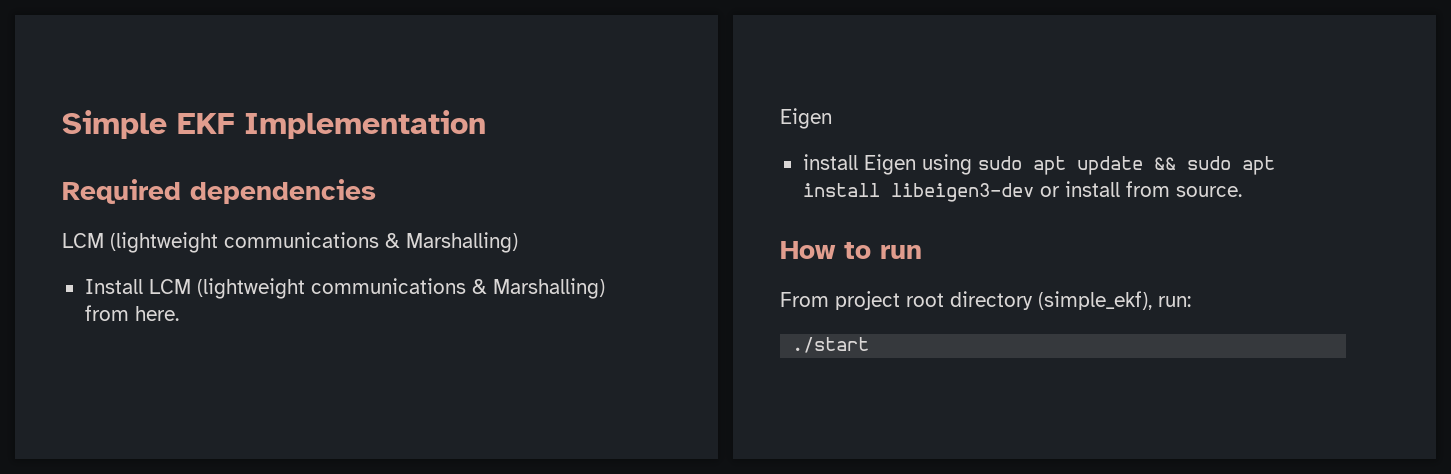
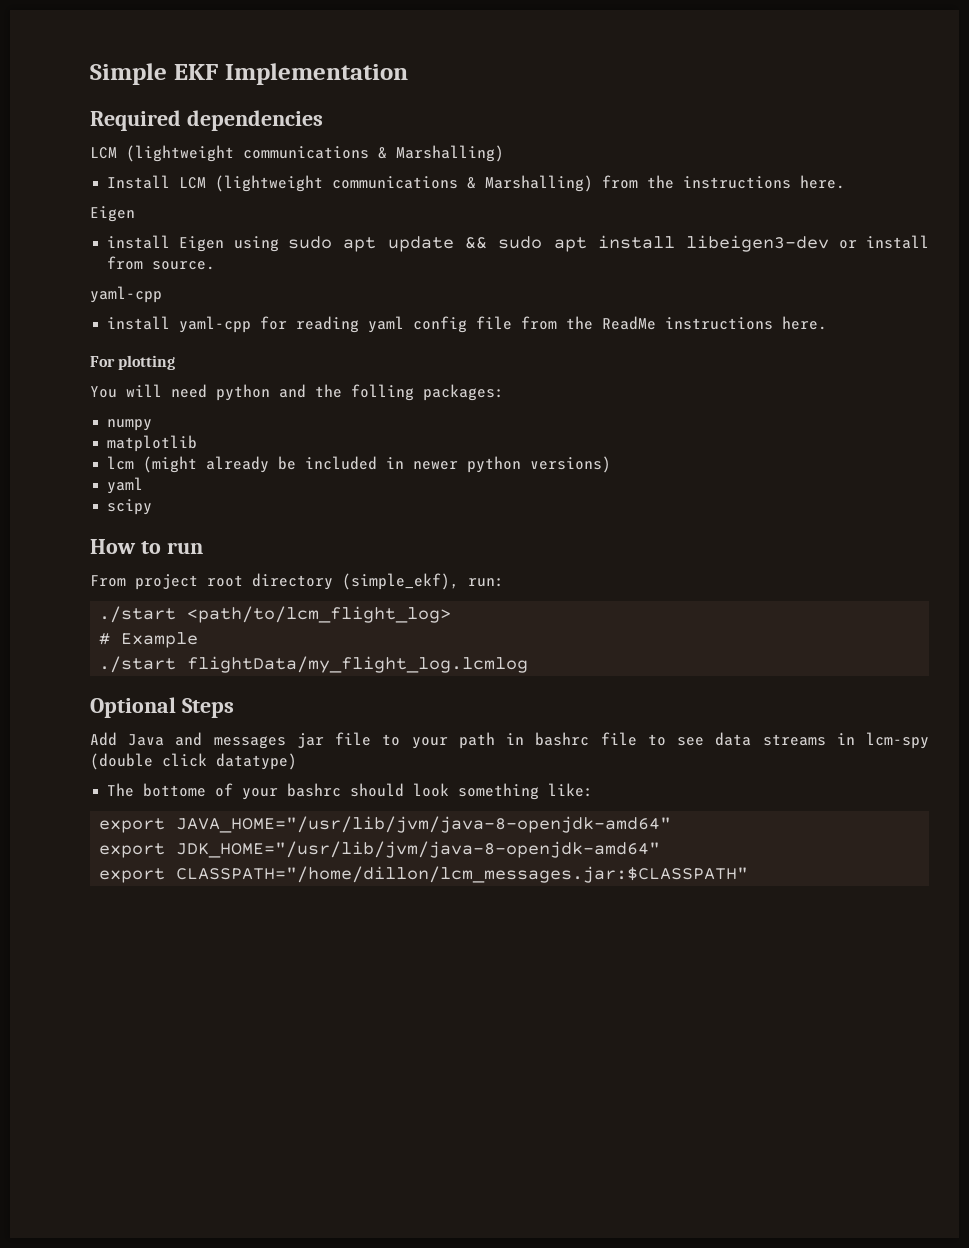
(129, 313) none -> [647,175,792,189] the instructions
(1242, 191) none -> [90,286,162,303] [107,316,828,333] [90,355,176,370] [90,384,504,401] [107,419,153,431] [107,435,198,452] [107,456,612,473] [107,477,144,494] [107,499,153,515] // yaml-cpp // install yaml-cpp for reading yaml config file from the ReadMe instructions here. // For plotting // You will need python and the folling packages: // numpy // matplotlib // lcm (might already be included in newer python versions) // yaml // scipy
(870, 345) none -> [187,606,452,623] [99,632,199,648] [99,656,529,673] [90,697,234,718] [90,732,930,749] [90,753,297,770] [107,783,594,800] [99,816,672,833] [99,841,661,858] [99,866,749,883] <path/to/lcm_flight_log> // # Example // ./start flightData/my_flight_log.lcmlog // Optional Steps // Add Java and messages jar file to your path in bashrc file to see data streams in lcm-spy (double click datatype) // The bottome of your bashrc should look something like: // export JAVA_HOME="/usr/lib/jvm/java-8-openjdk-amd64" // export JDK_HOME="/usr/lib/jvm/java-8-openjdk-amd64" // export CLASSPATH="/home/dillon/lcm_messages.jar:$CLASSPATH"

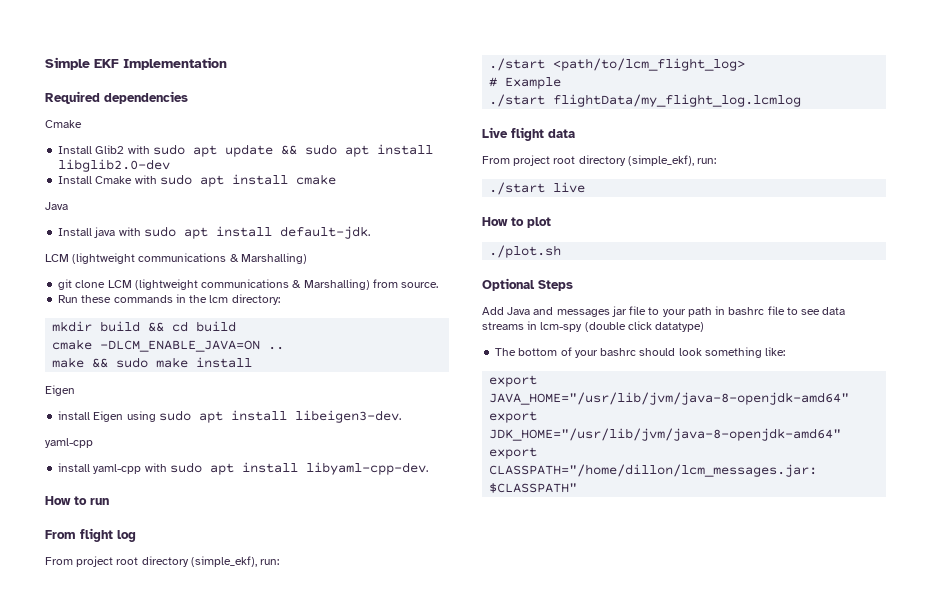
(323, 120) none -> [45,120,82,128] [58,144,433,157] [58,159,171,172] [58,174,336,187] [45,202,68,210] [58,226,370,239] // Cmake // Install Glib2 with sudo apt update && sudo apt install libglib2.0-dev // Install Cmake with sudo apt install cmake // Java // Install java with sudo apt install default-jdk.
[107,175,171,189] Install -> [58,279,106,290] git clone
[647,175,846,189] the instructions here. -> [401,282,439,288] [58,294,280,305] [52,321,237,332] [52,339,285,352] [52,357,253,368] source. // Run these commands in the lcm directory: // mkdir build && cd build // cmake -DLCM_ENABLE_JAVA=ON .. // make && sudo make install
[387,235,929,252] [107,256,216,270] [90,286,162,303] [107,316,828,333] [90,355,176,370] [90,384,504,401] [107,419,153,431] [107,435,198,452] [107,456,612,473] [107,477,144,494] [107,499,153,515] update && sudo apt install libeigen3-dev or install from source. // yaml-cpp // install yaml-cpp for reading yaml config file from the ReadMe instructions here. // For plotting // You will need python and the folling packages: // numpy // matplotlib // lcm (might already be included in newer python versions) // yaml // scipy -> [230,410,401,423] [45,438,93,448] [58,462,428,475] install libeigen3-dev. // yaml-cpp // install yaml-cpp with sudo apt install libyaml-cpp-dev.
(203, 548) none -> [45,528,136,542] // From flight log
(529, 664) none -> [482,127,575,141] [482,155,717,166] [489,182,586,195] [482,217,551,228] [489,245,562,258] // Live flight data // From project root directory (simple_ekf), run: // ./start live // How to plot // ./plot.sh
[143,783,207,797] bottome -> [518,348,558,356] bottom

